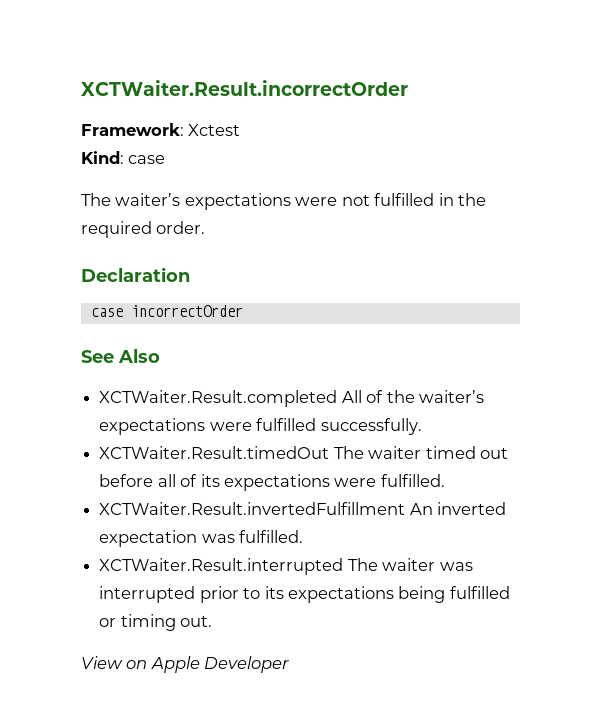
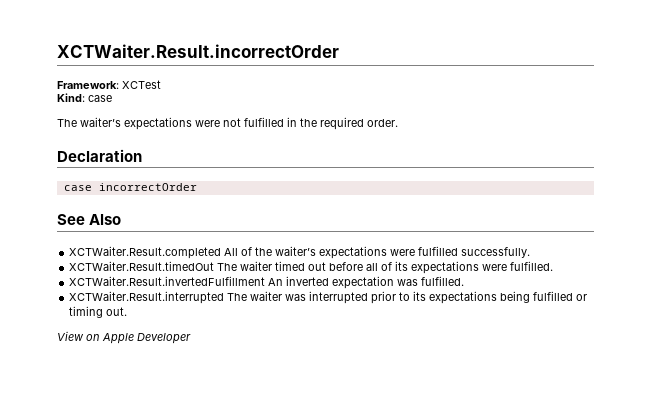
[188,124,241,136] Xctest -> [122,80,161,89] XCTest

